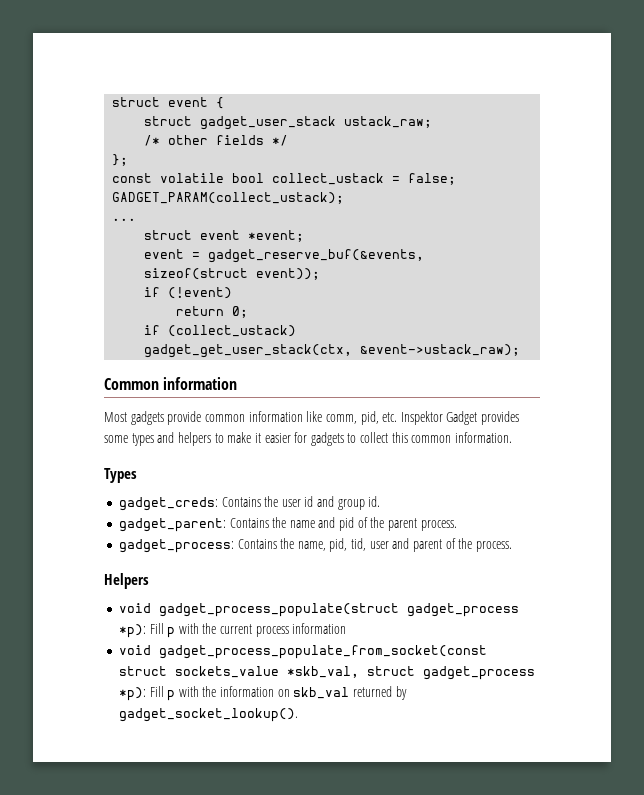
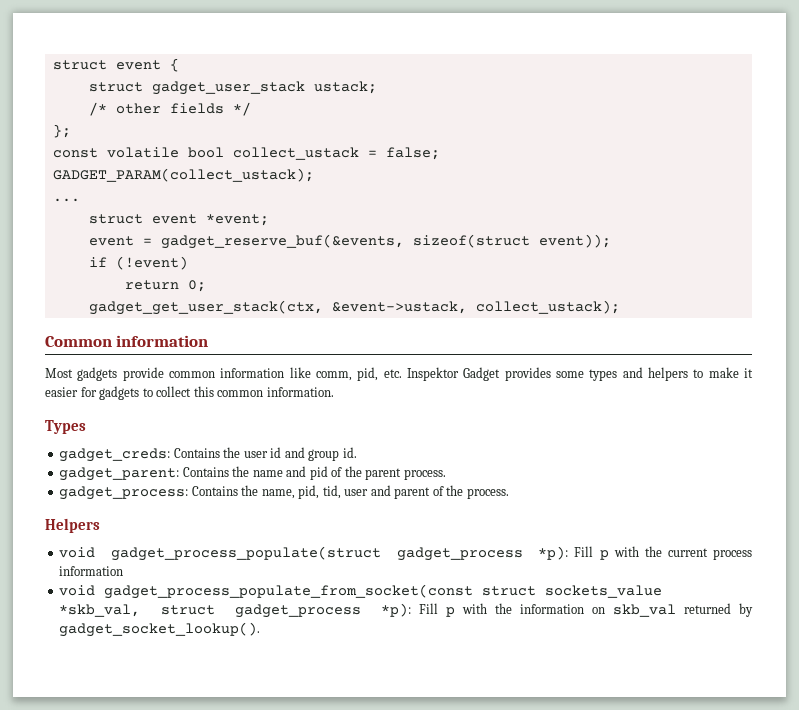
[344,116,433,128] ustack_raw; -> [313,81,377,94] ustack;
[144,325,297,337] // if (collect_ustack) -> (206, 286) none
[360,344,521,356] &event->ustack_raw); -> [331,300,620,314] &event->ustack, collect_ustack);

